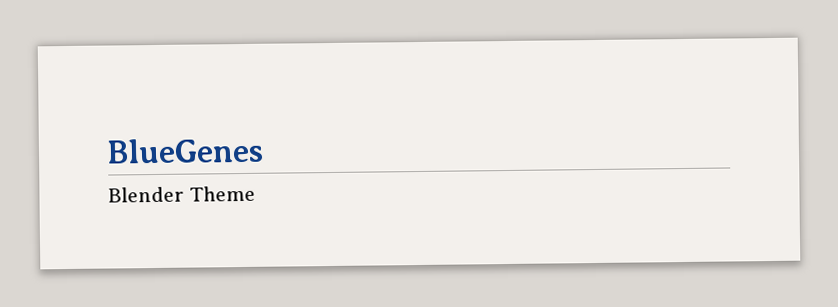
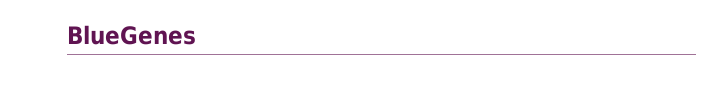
[108,185,256,203] // Blender Theme -> (196, 35) none

